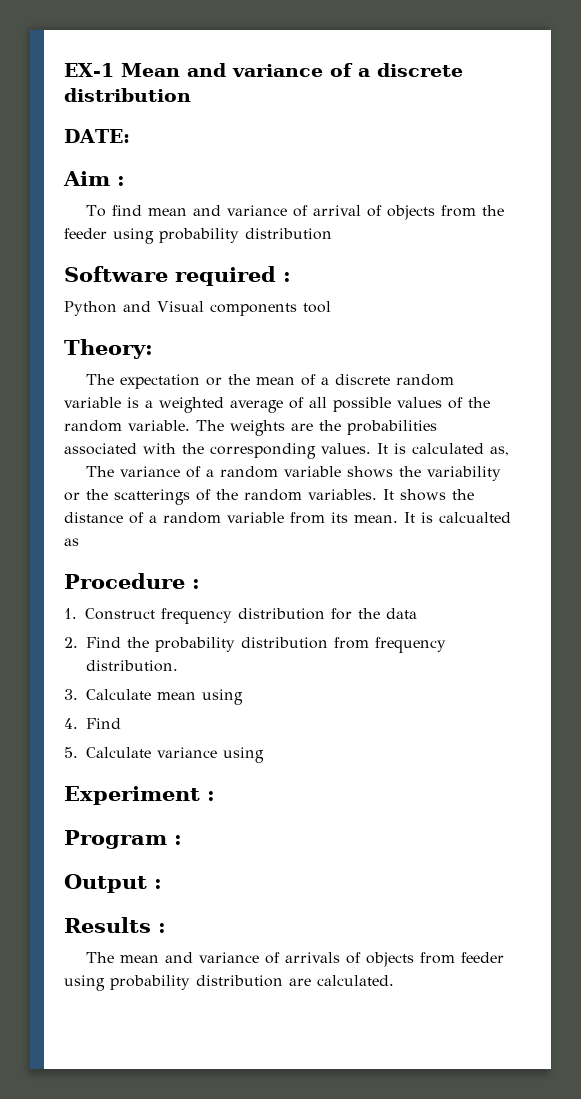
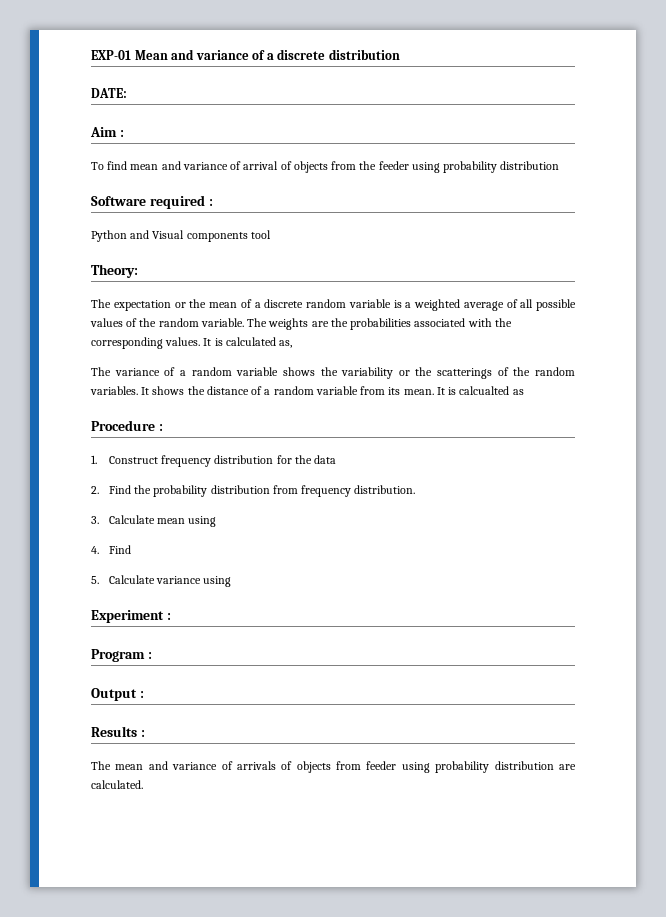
[64,63,114,77] EX-1 -> [91,50,131,60] EXP-01

